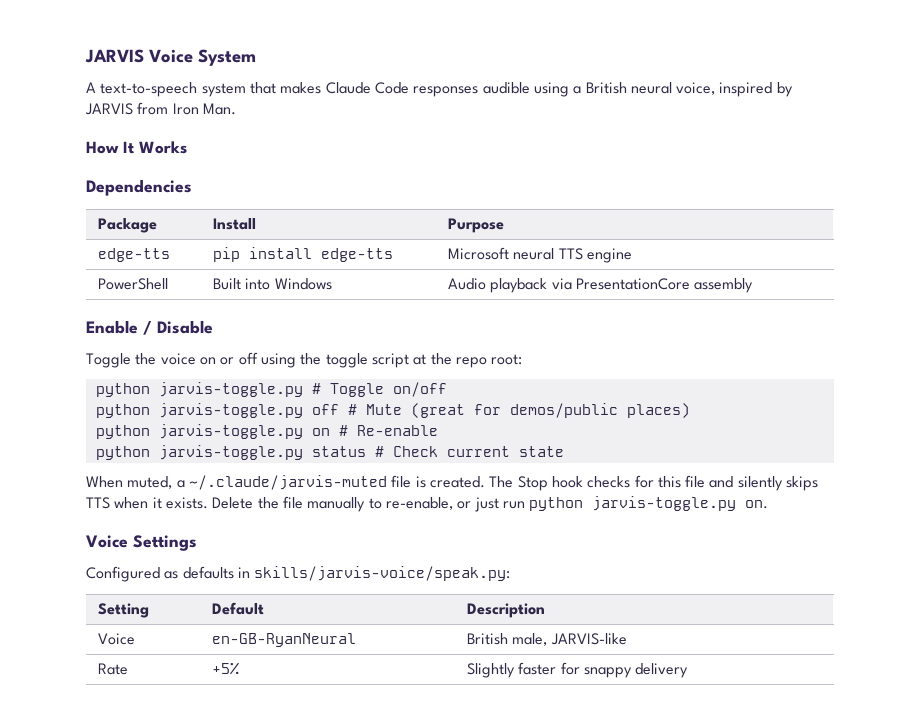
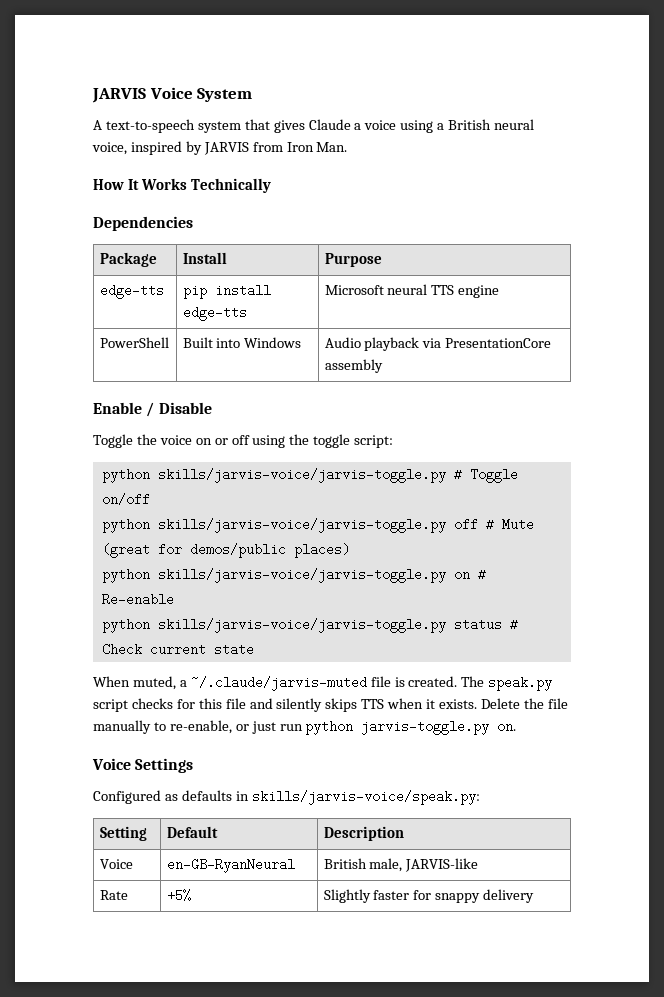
[280,82,530,97] makes Claude Code responses audible -> [273,119,397,133] gives Claude a voice
(187, 147) none -> [191,178,272,193] Technically
[371,353,523,368] [95,382,303,397] script at the repo root: // python jarvis-toggle.py -> [354,435,394,448] [101,468,446,483] script: // python skills/jarvis-voice/jarvis-toggle.py
[158,403,303,418] jarvis-toggle.py -> [157,518,446,533] skills/jarvis-voice/jarvis-toggle.py
[158,424,303,439] jarvis-toggle.py -> [157,568,446,583] skills/jarvis-voice/jarvis-toggle.py
[158,445,303,460] jarvis-toggle.py -> [157,618,446,633] skills/jarvis-voice/jarvis-toggle.py
[517,476,583,491] Stop hook -> [488,676,553,691] [93,699,128,712] speak.py script

